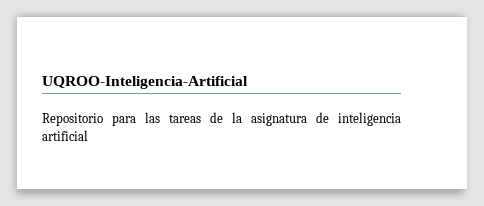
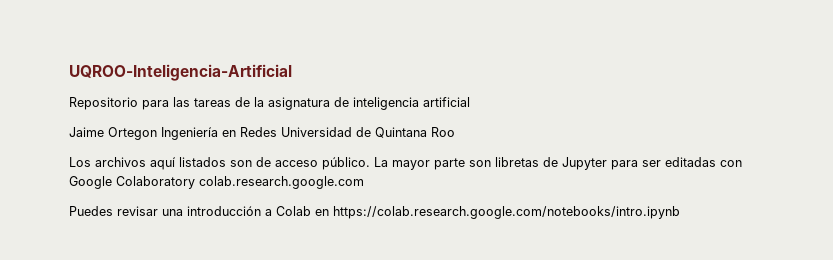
(88, 135) none -> [69,127,455,140] [69,157,742,170] [69,176,364,189] [69,206,680,219] // Jaime Ortegon Ingeniería en Redes Universidad de Quintana Roo // Los archivos aquí listados son de acceso público. La mayor parte son libretas de Jupyter para ser editadas con Google Colaboratory colab.research.google.com // Puedes revisar una introducción a Colab en https://colab.research.google.com/notebooks/intro.ipynb

